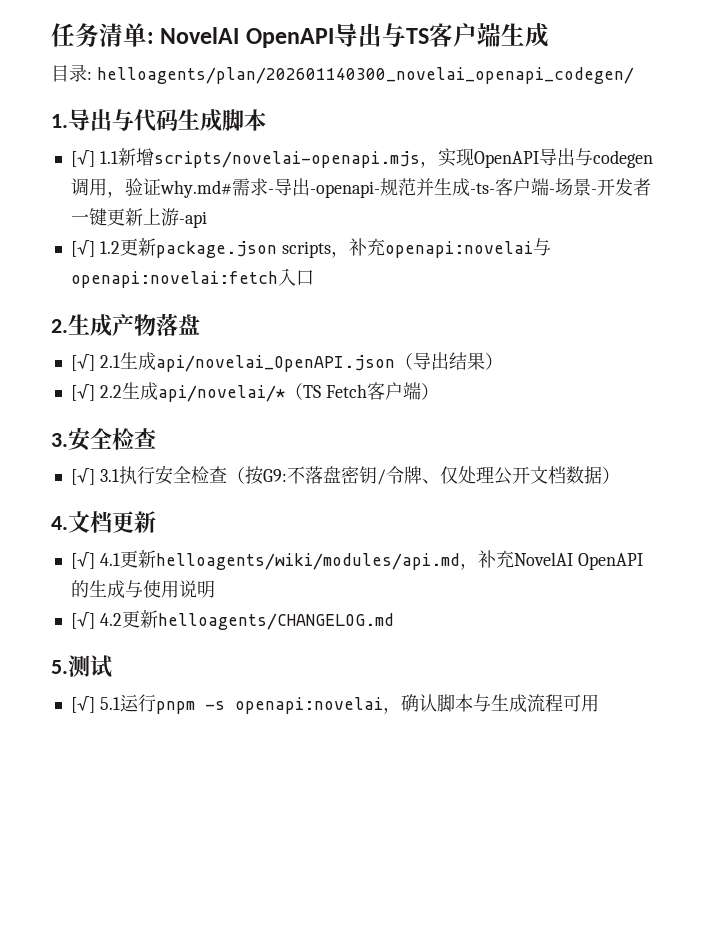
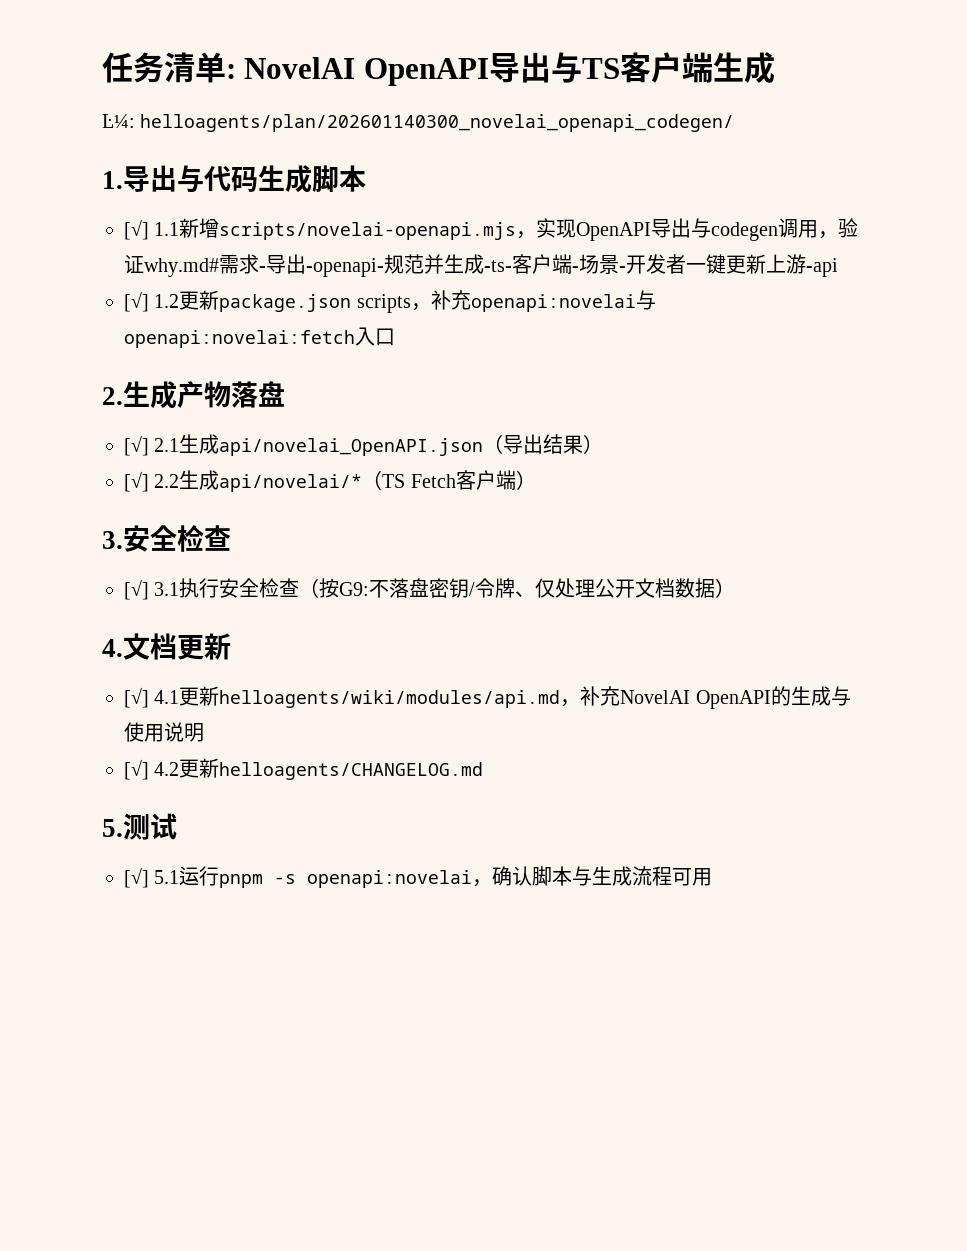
[51,64,92,82] 目录: -> [102,114,135,128] Ŀ¼:

